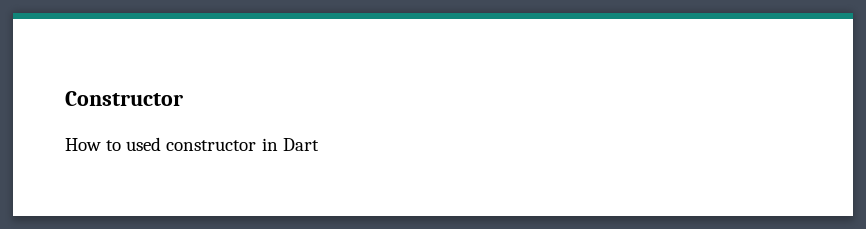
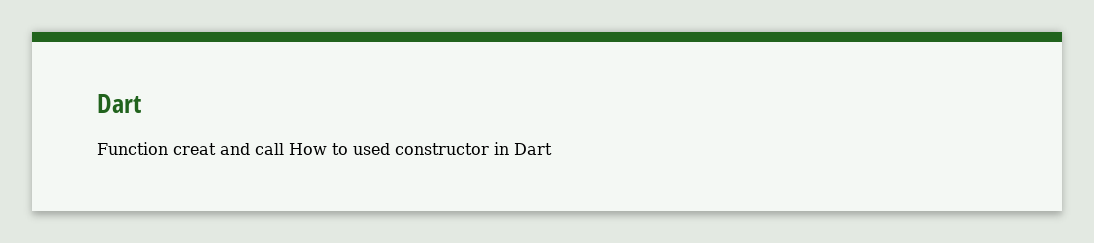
[65,91,183,106] Constructor // -> [97,94,141,113] [97,142,284,155] Dart // Function creat and call

